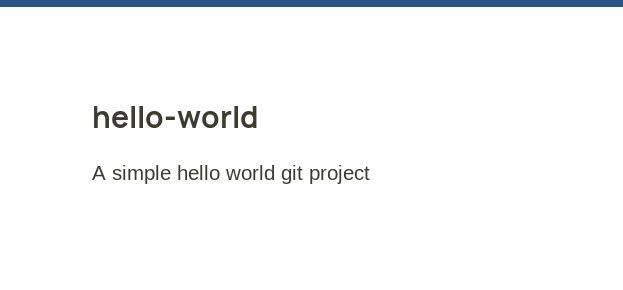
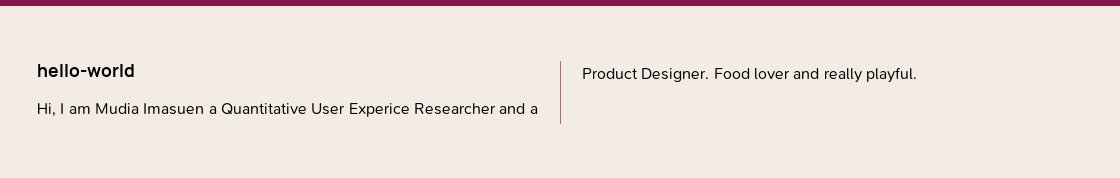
[92,165,370,184] A simple hello world git project -> [37,103,538,117] [582,67,917,83] Hi, I am Mudia Imasuen a Quantitative User Experice Researcher and a Product Designer. Food lover and really playful.

